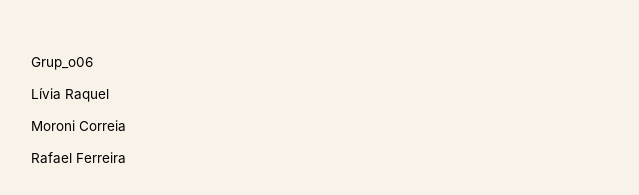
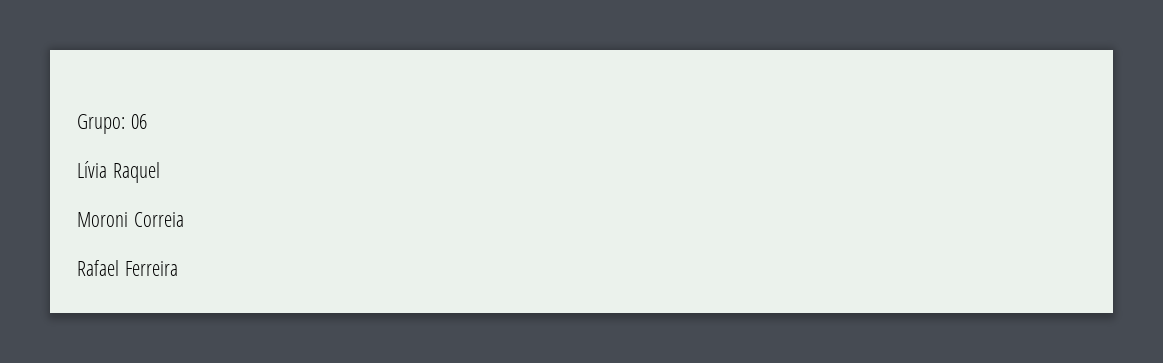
[31,57,93,70] Grup_o06 -> [77,114,147,134] Grupo: 06

